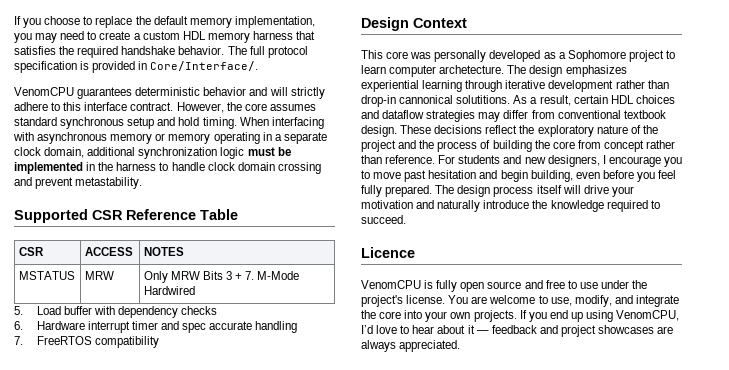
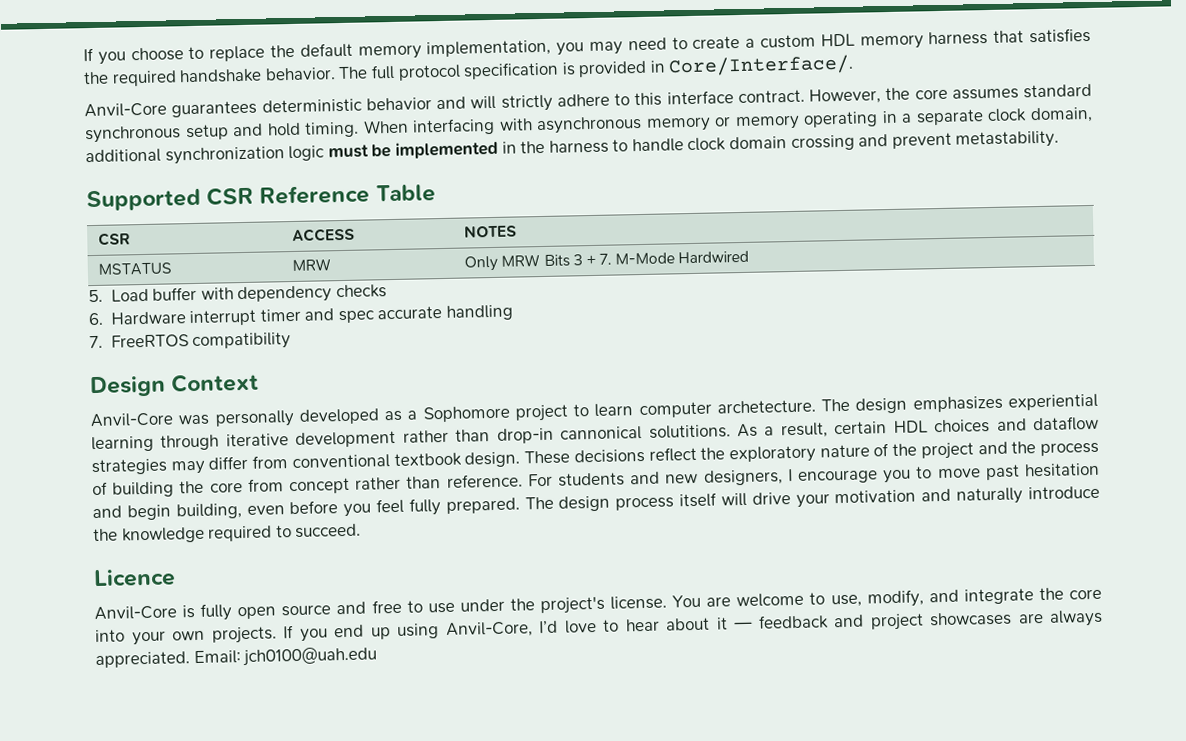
[14,87,74,96] VenomCPU -> [84,102,167,118] Anvil-Core
[361,50,409,59] This core -> [90,412,174,428] Anvil-Core
[361,280,421,289] VenomCPU -> [94,605,177,621] Anvil-Core
[616,310,680,321] VenomCPU, -> [445,621,533,639] Anvil-Core,
(461, 346) none -> [193,646,378,667] Email: jch0100@uah.edu

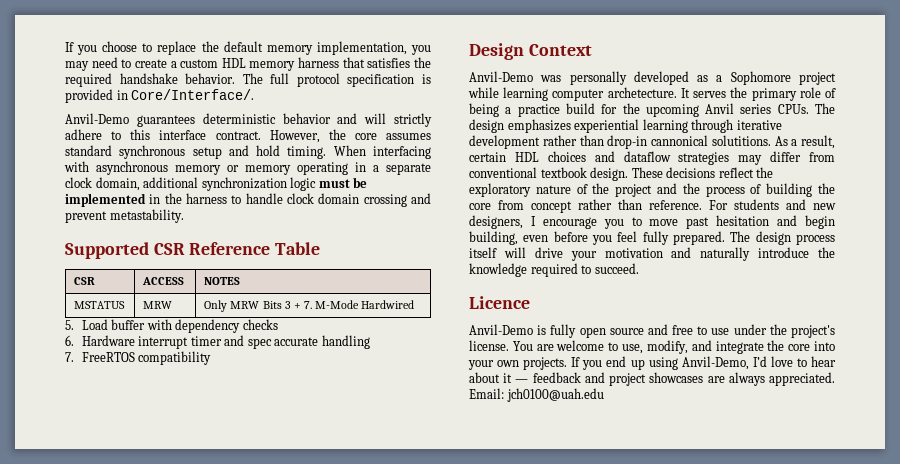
[84,102,167,118] Anvil-Core -> [65,113,129,124] Anvil-Demo
[90,412,174,428] Anvil-Core -> [469,71,533,82] Anvil-Demo
[573,399,816,419] to learn computer archetecture. -> [468,87,836,101] [469,103,809,117] while learning computer archetecture. It serves the primary role of being a practice build for the upcoming Anvil series CPUs.
[94,605,177,621] Anvil-Core -> [469,324,533,335] Anvil-Demo
[445,621,533,639] Anvil-Core, -> [681,356,749,370] Anvil-Demo,

